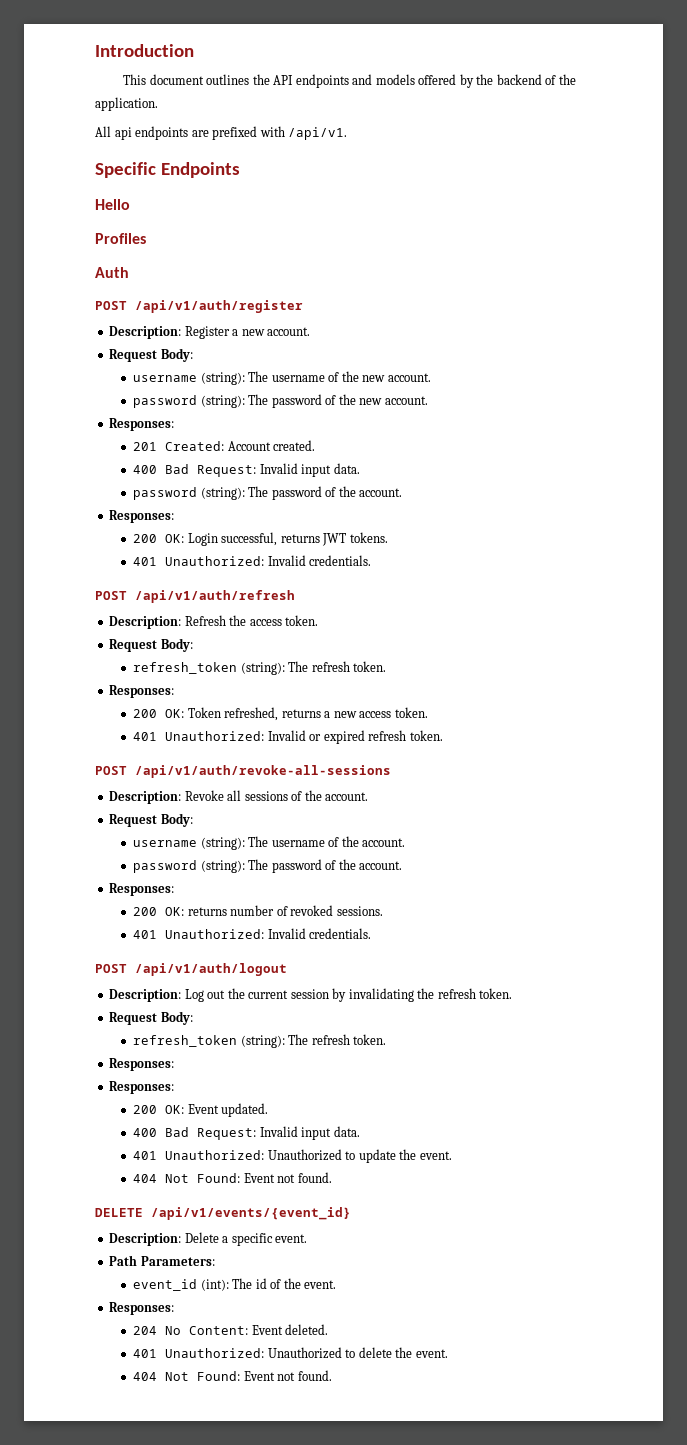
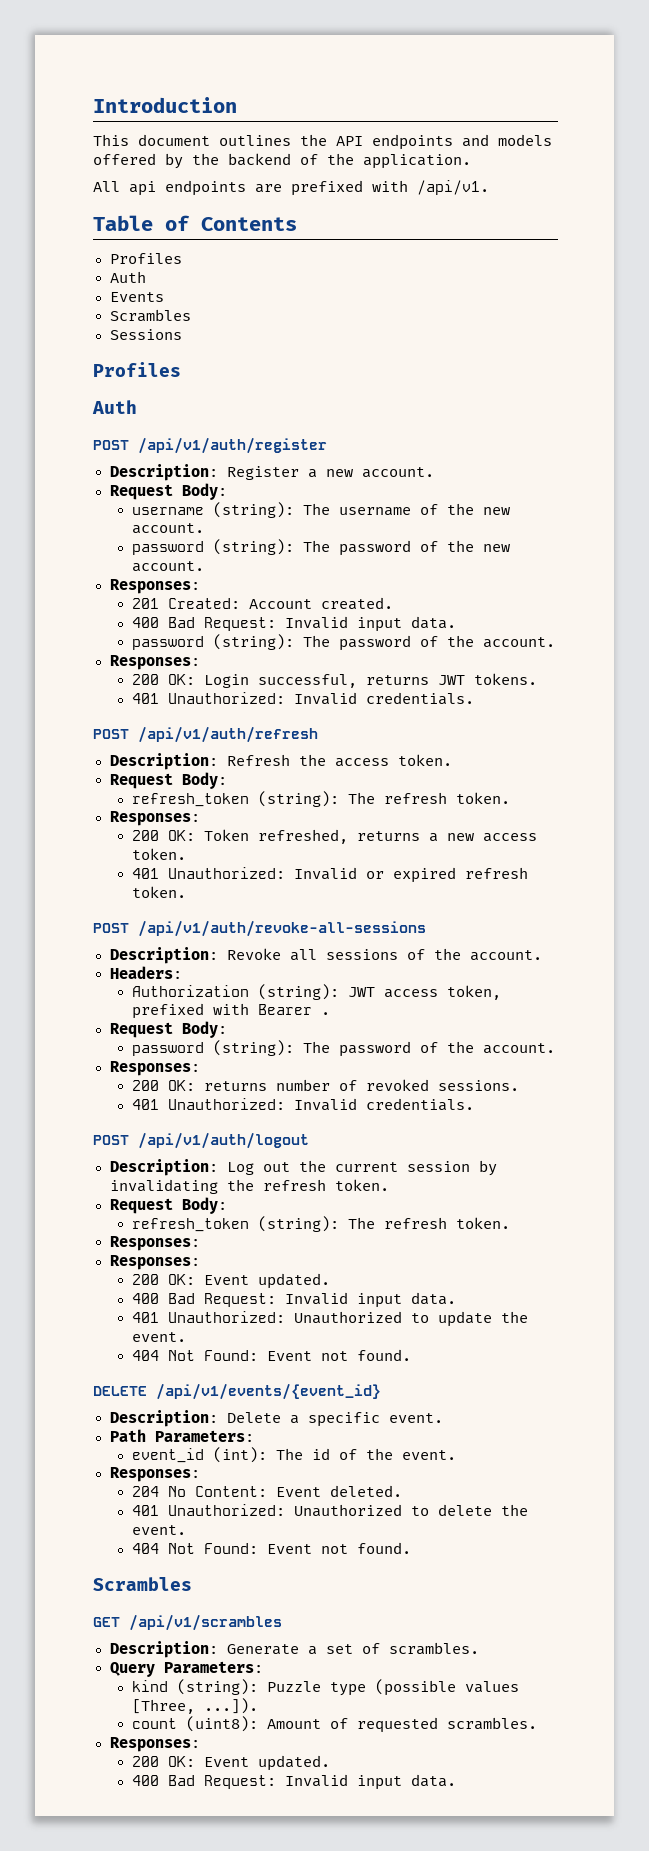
[95,162,240,178] [95,199,130,210] Specific Endpoints // Hello -> [93,215,297,231] [109,253,182,264] [109,271,146,283] [109,292,164,302] [109,309,191,322] [109,329,182,340] Table of Contents // Profiles // Auth // Events // Scrambles // Sessions
[109,813,193,827] [132,836,406,850] Request Body: // username (string): The username of the account. -> [109,966,182,979] [131,984,501,1000] [131,1003,330,1019] [109,1021,227,1038] Headers: // Authorization (string): JWT access token, prefixed with Bearer . // Request Body:
(332, 1375) none -> [93,1577,192,1591] [93,1614,282,1631] [109,1641,479,1658] [109,1661,263,1677] [131,1679,519,1696] [131,1698,258,1714] [131,1716,537,1733] [109,1737,200,1752] [131,1755,330,1771] [131,1774,456,1790] // Scrambles // GET /api/v1/scrambles // Description: Generate a set of scrambles. // Query Parameters: // kind (string): Puzzle type (possible values [Three, ...]). // count (uint8): Amount of requested scrambles. // Responses: // 200 OK: Event updated. // 400 Bad Request: Invalid input data.

